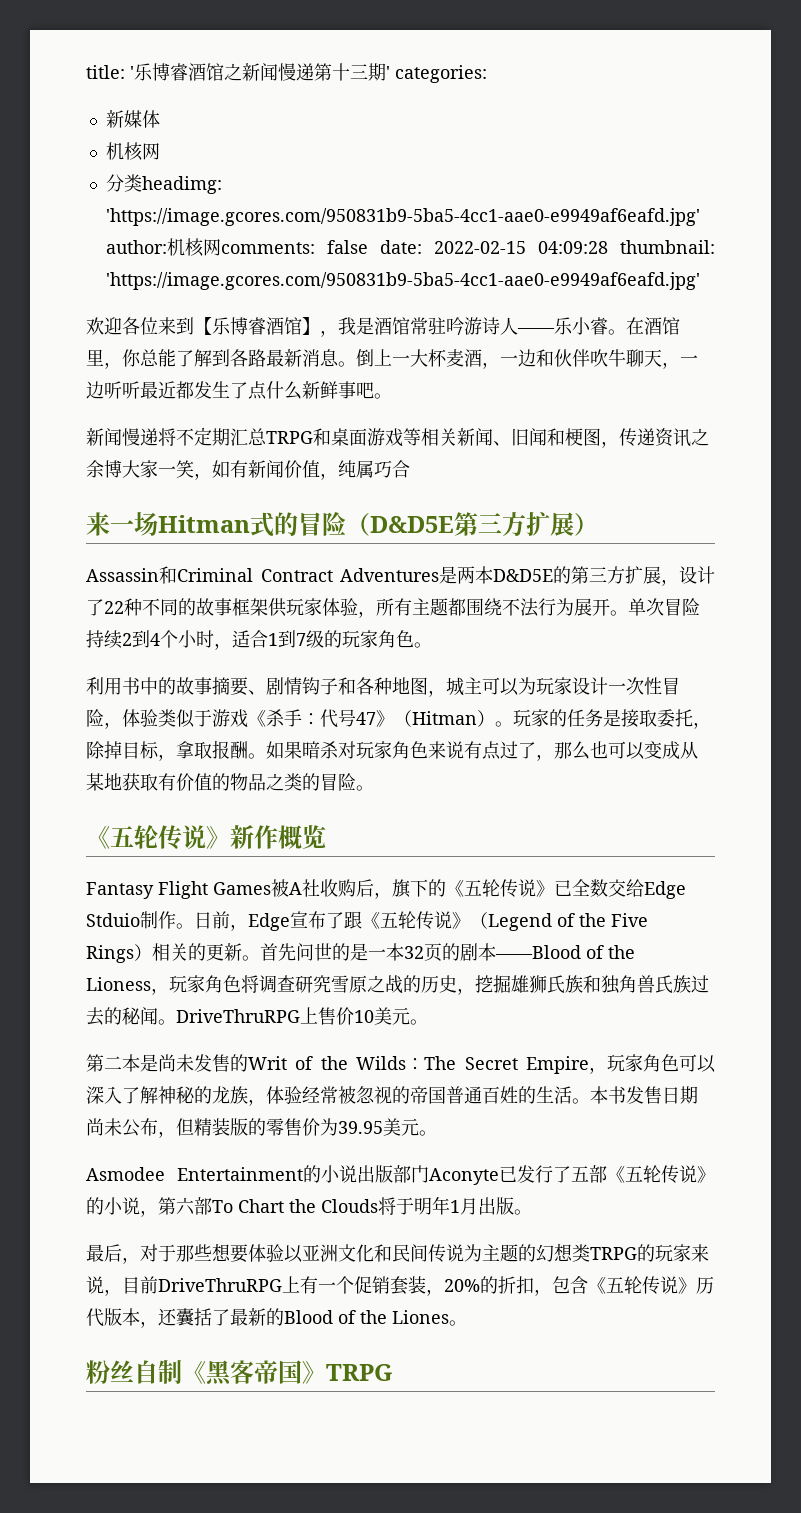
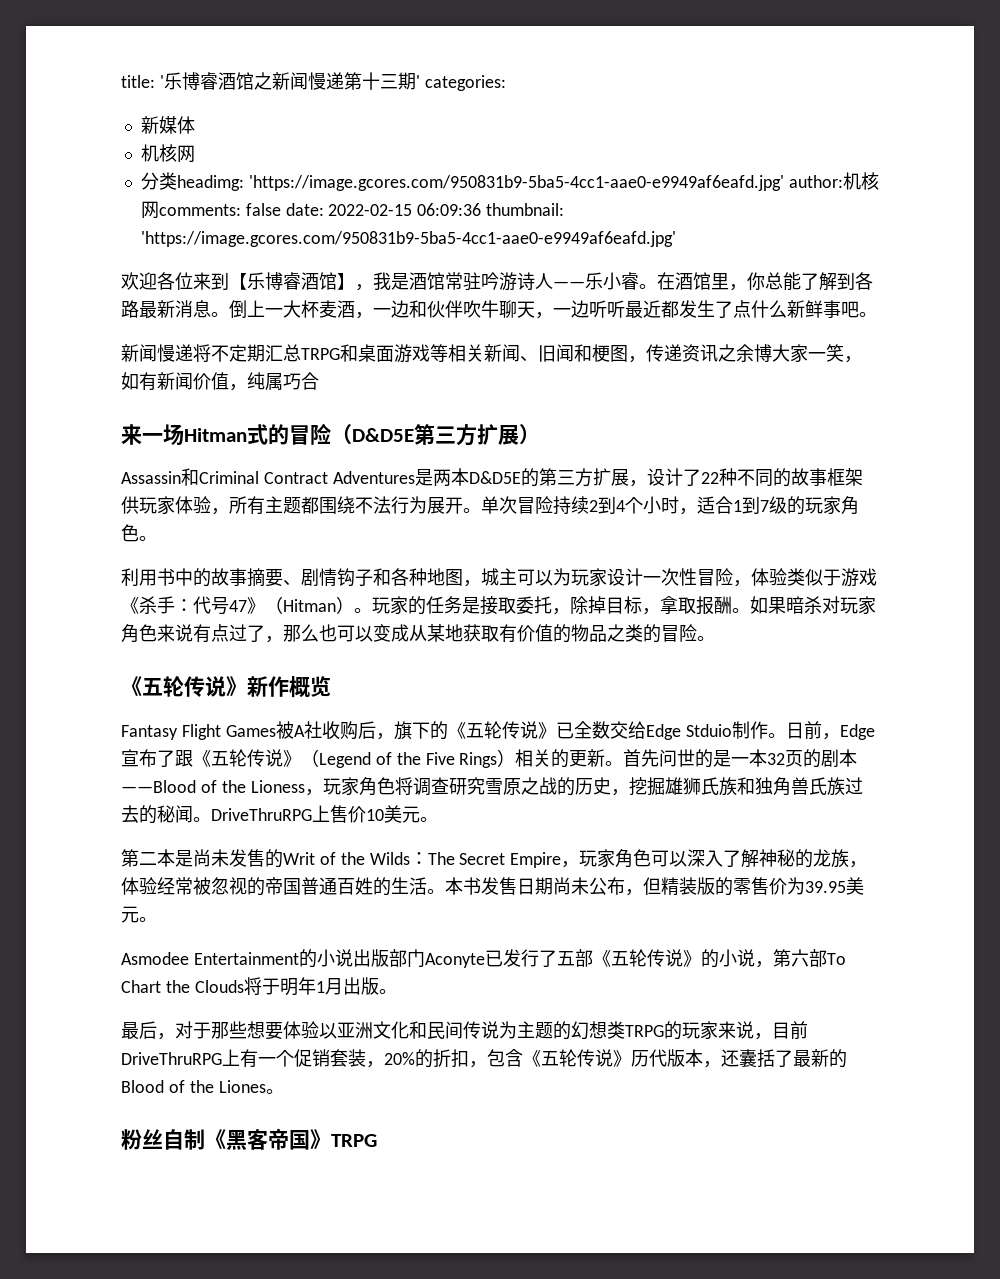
[537,241,608,254] 04:09:28 -> [417,203,482,216] 06:09:36

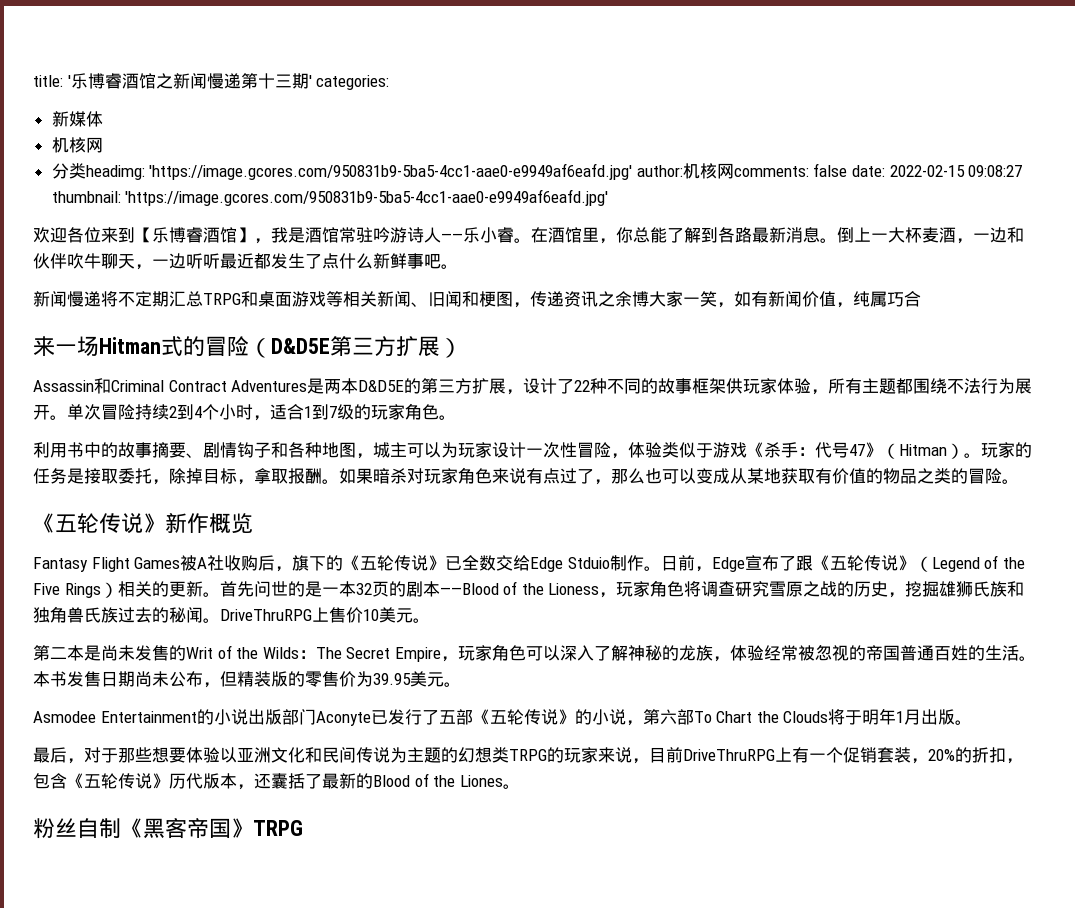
[417,203,482,216] 06:09:36 -> [968,165,1023,177] 09:08:27

